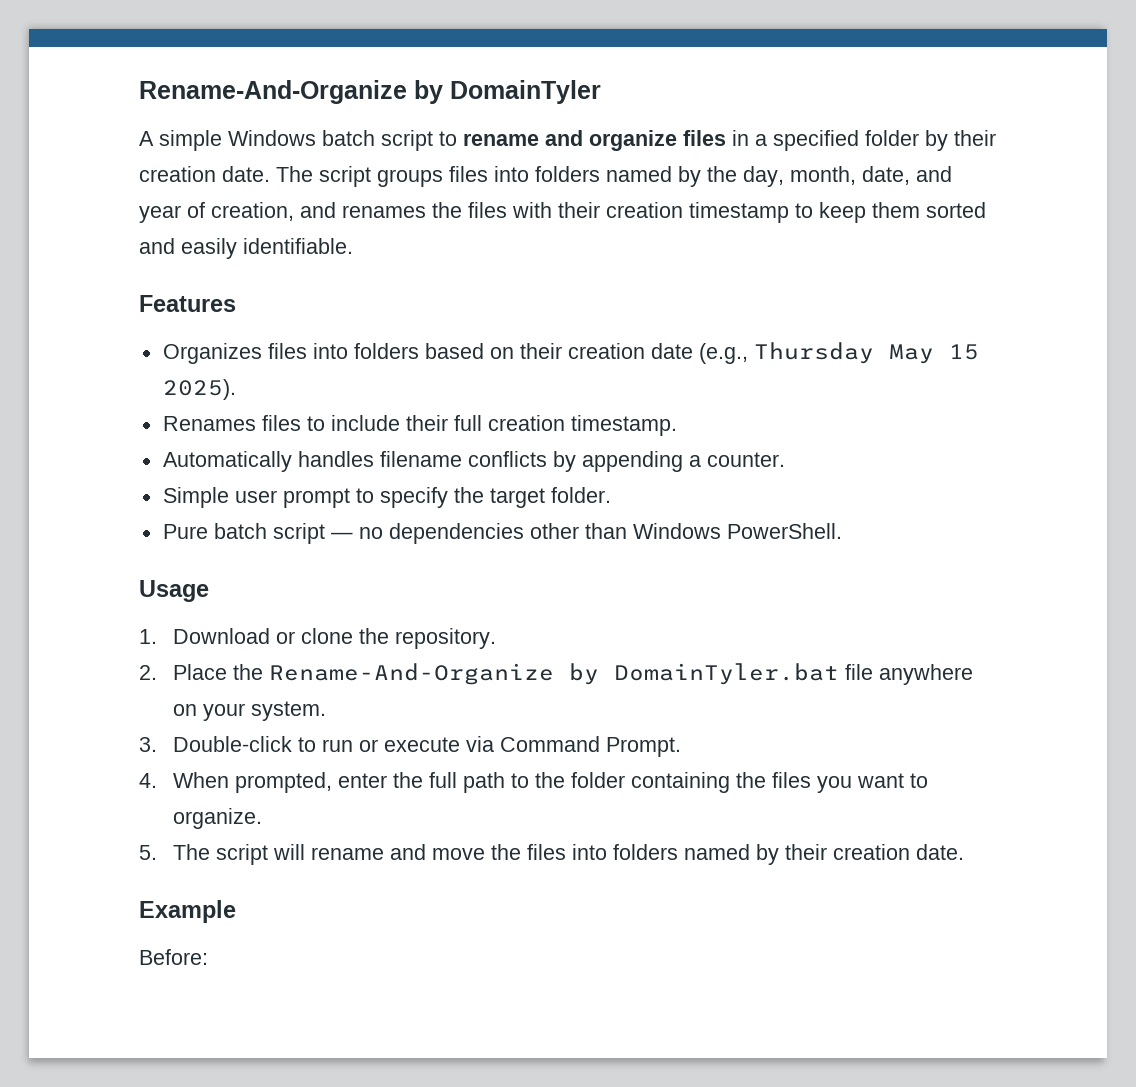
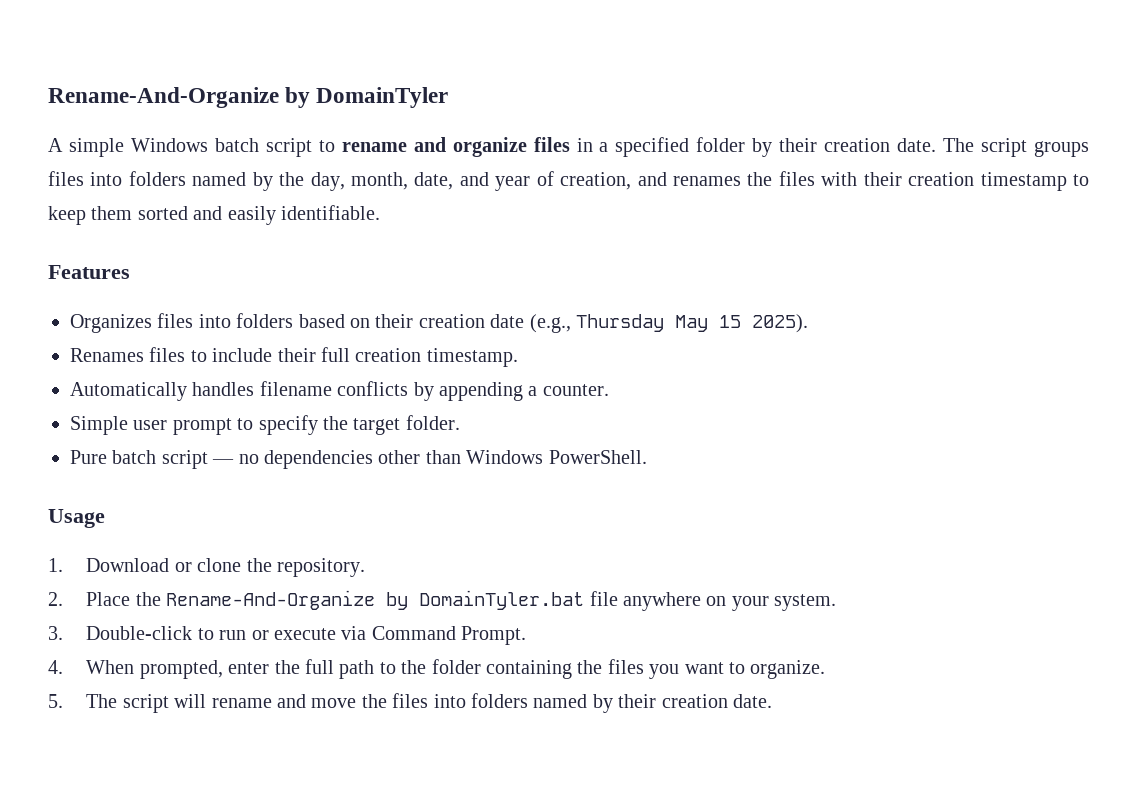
[139,900,236,923] [139,949,208,965] // Example // Before: -> (772, 701) none

